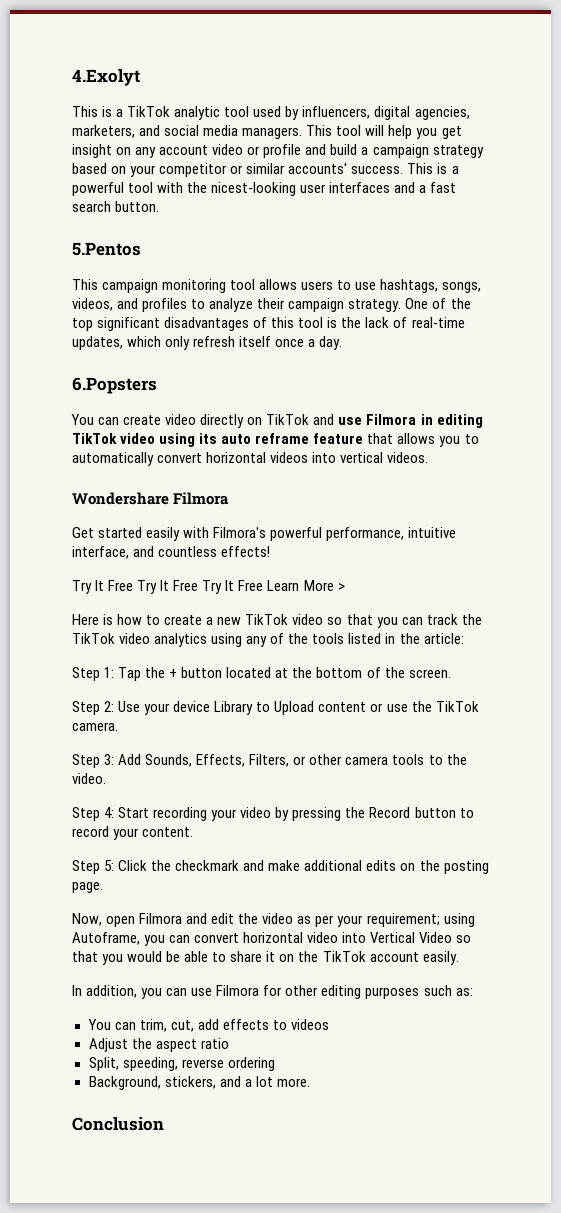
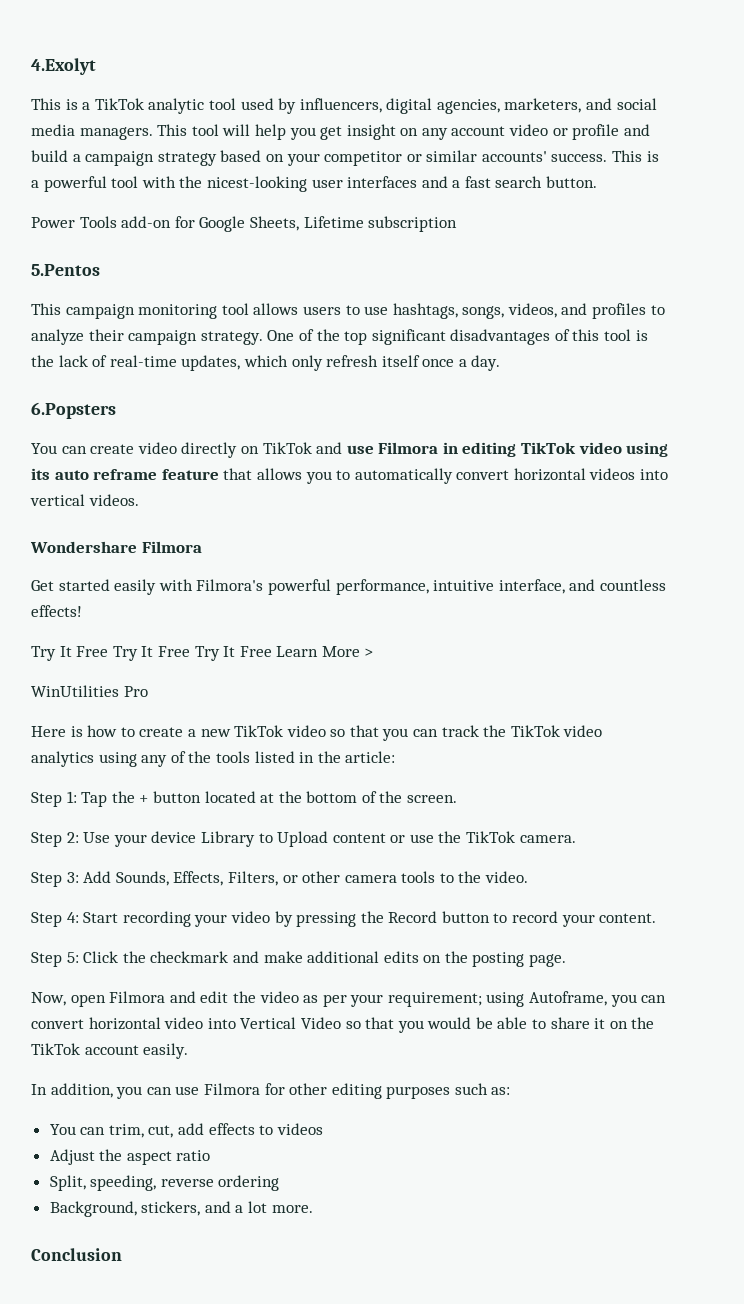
(160, 206) none -> [31,216,458,232] // Power Tools add-on for Google Sheets, Lifetime subscription
(345, 587) none -> [31,685,148,697] // WinUtilities Pro

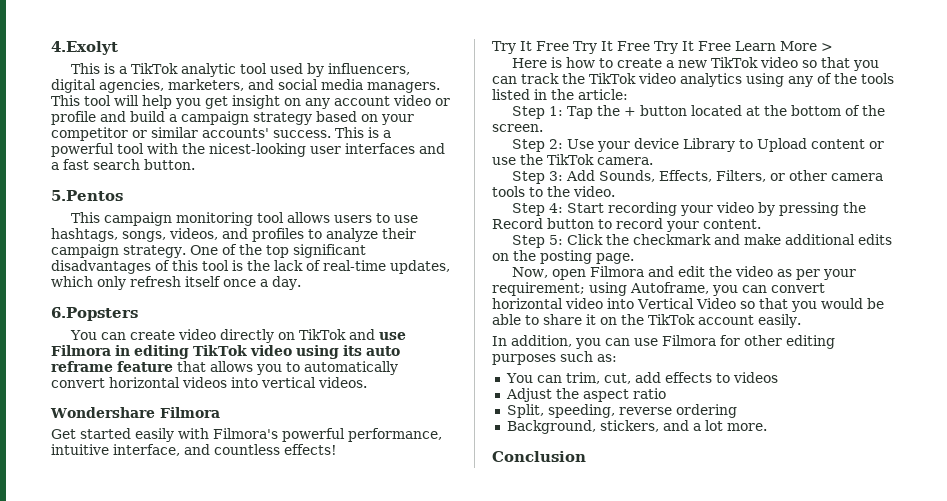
[31,216,458,232] // Power Tools add-on for Google Sheets, Lifetime subscription -> (195, 164) none
[31,685,148,697] // WinUtilities Pro -> (833, 47) none

